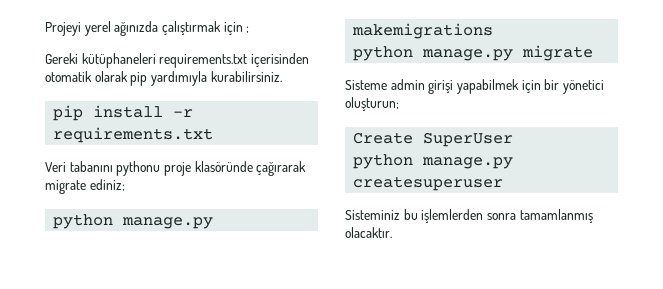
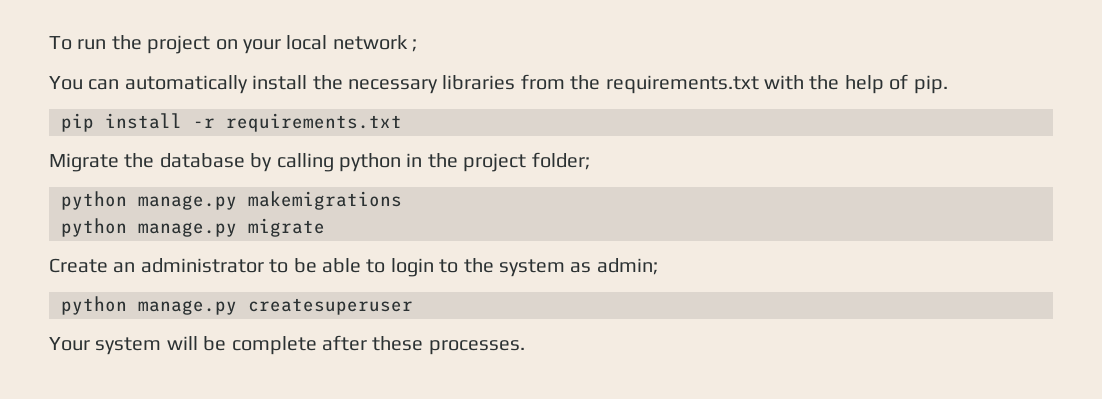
[45,21,250,36] [45,53,309,68] [45,71,282,86] [53,105,194,121] [53,127,214,143] [45,161,307,176] [45,179,125,194] Projeyi yerel ağınızda çalıştırmak için ; // Gereki kütüphaneleri requirements.txt içerisinden otomatik olarak pip yardımıyla kurabilirsiniz. // pip install -r requirements.txt // Veri tabanını pythonu proje klasöründe çağırarak migrate ediniz; -> [49,35,418,54] [49,74,948,94] [61,113,402,132] [49,152,590,172] To run the project on your local network ; // You can automatically install the necessary libraries from the requirements.txt with the help of pip. // pip install -r requirements.txt // Migrate the database by calling python in the project folder;
[345,79,604,94] [345,97,399,111] [353,132,514,147] [353,154,514,169] [353,176,504,191] [345,209,593,223] [345,227,392,238] Sisteme admin girişi yapabilmek için bir yönetici oluşturun; // Create SuperUser // python manage.py createsuperuser // Sisteminiz bu işlemlerden sonra tamamlanmış olacaktır. -> [49,258,658,277] [61,296,413,315] [49,335,525,355] Create an administrator to be able to login to the system as admin; // python manage.py createsuperuser // Your system will be complete after these processes.

